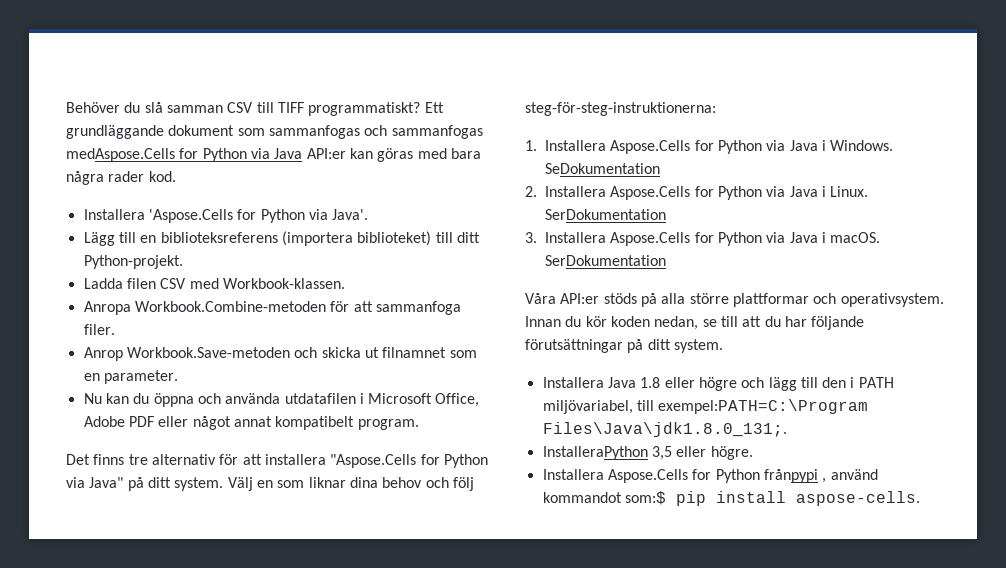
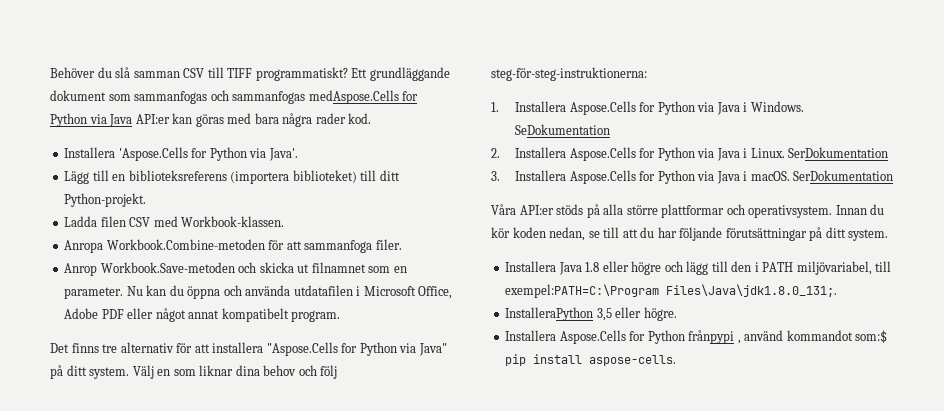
(178, 377) // -> (124, 293) none

